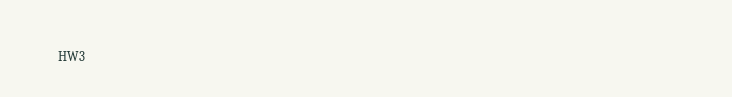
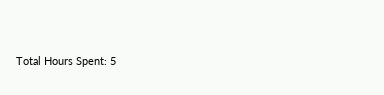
[58,51,85,61] HW3 -> [16,56,116,67] Total Hours Spent: 5

